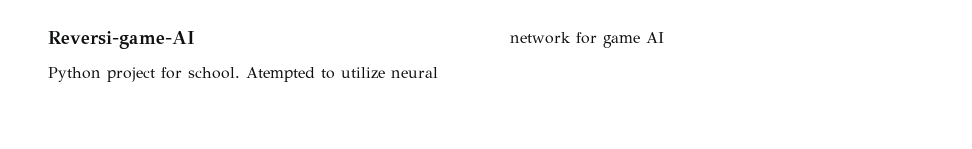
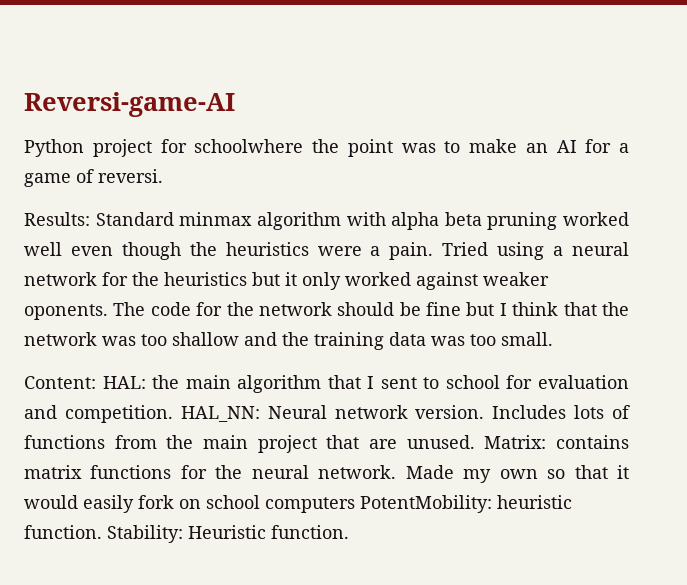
[188,67,438,82] [510,32,664,48] school. Atempted to utilize neural network for game AI -> [194,139,629,157] [24,169,163,187] [24,212,629,230] [24,242,629,260] [24,272,549,290] [24,302,629,320] [24,332,553,350] [24,375,629,393] [24,405,630,423] [24,435,629,453] [24,465,629,483] [24,495,572,513] [24,525,349,543] schoolwhere the point was to make an AI for a game of reversi. // Results: Standard minmax algorithm with alpha beta pruning worked well even though the heuristics were a pain. Tried using a neural network for the heuristics but it only worked against weaker oponents. The code for the network should be fine but I think that the network was too shallow and the training data was too small. // Content: HAL: the main algorithm that I sent to school for evaluation and competition. HAL_NN: Neural network version. Includes lots of functions from the main project that are unused. Matrix: contains matrix functions for the neural network. Made my own so that it would easily fork on school computers PotentMobility: heuristic function. Stability: Heuristic function.

